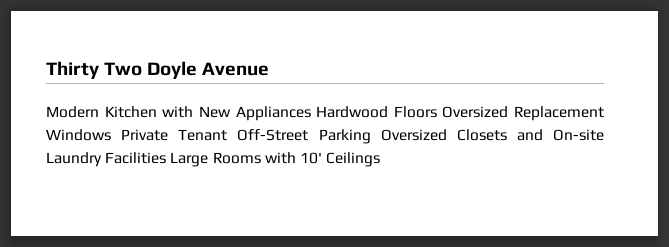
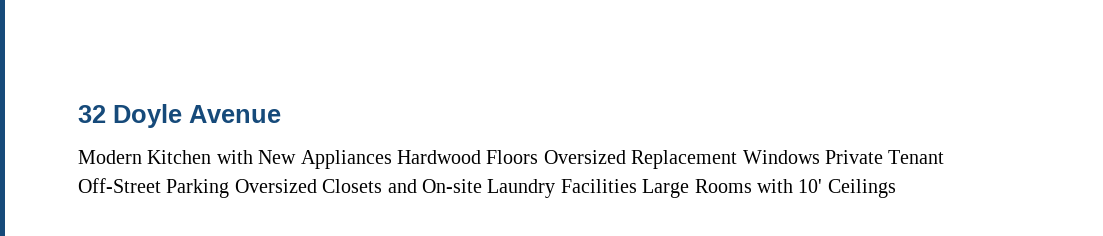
[46,61,143,79] Thirty Two -> [78,105,106,123] 32

